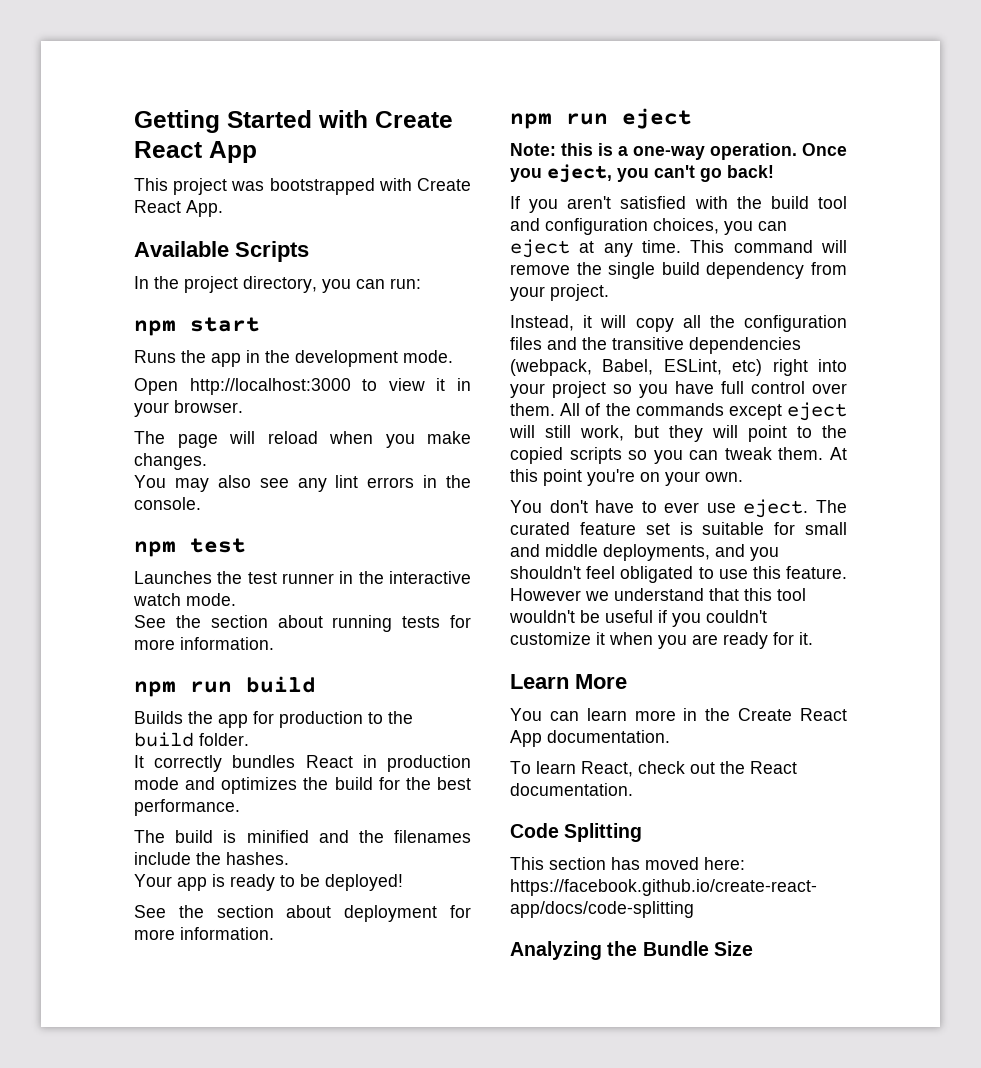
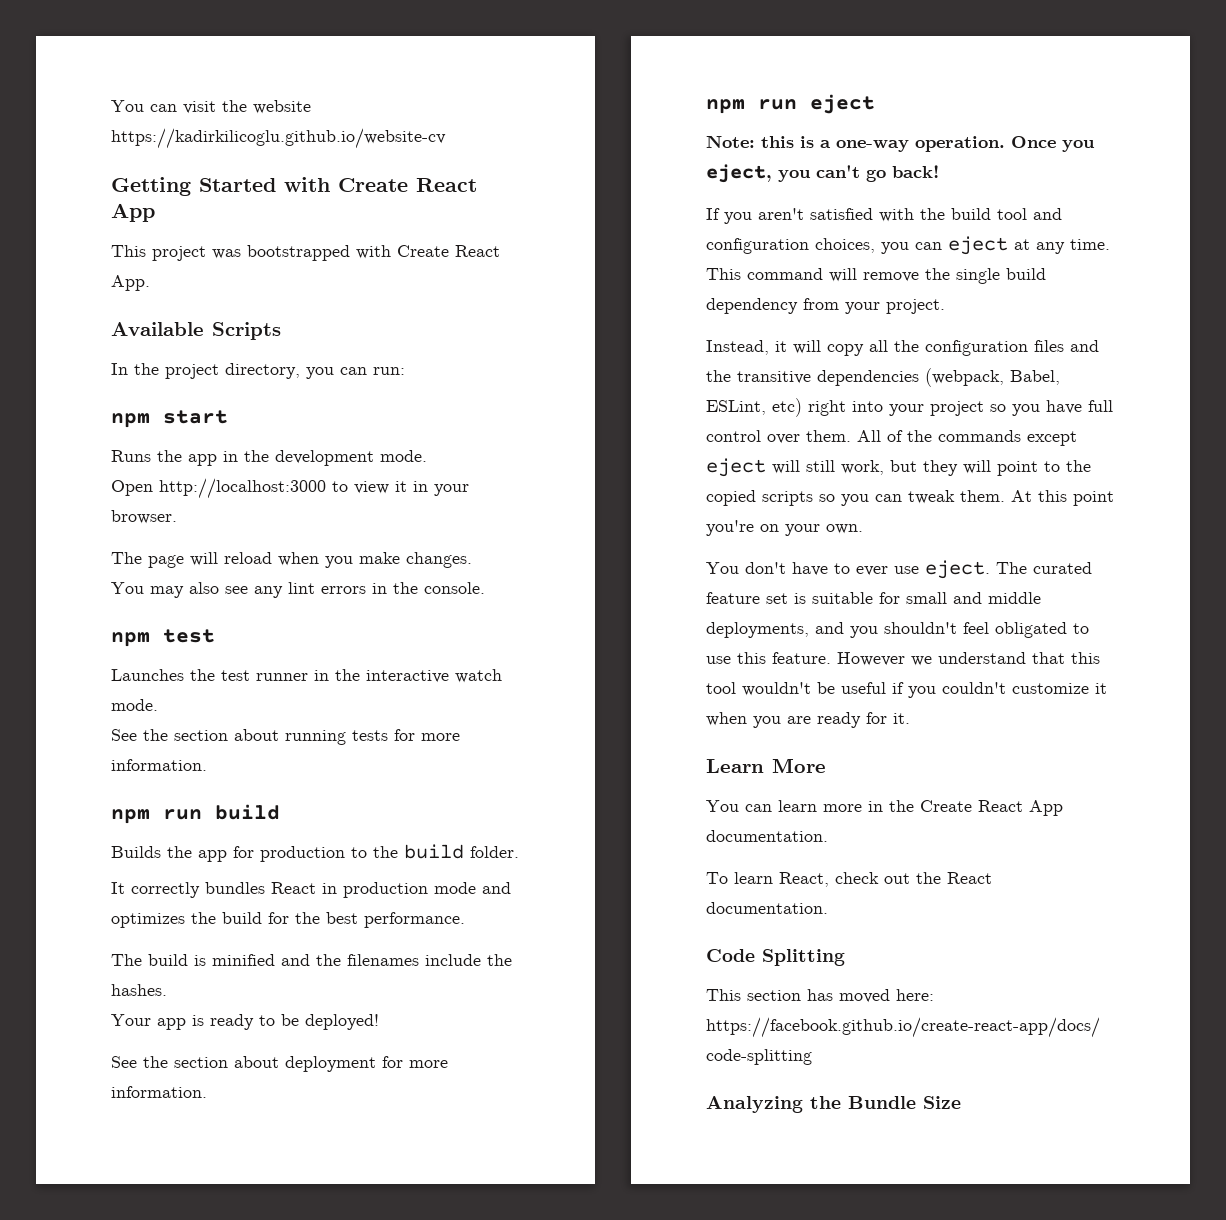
(134, 121) none -> [111,100,311,114] [111,128,446,149] You can visit the website https://kadirkilicoglu.github.io/website-cv //

